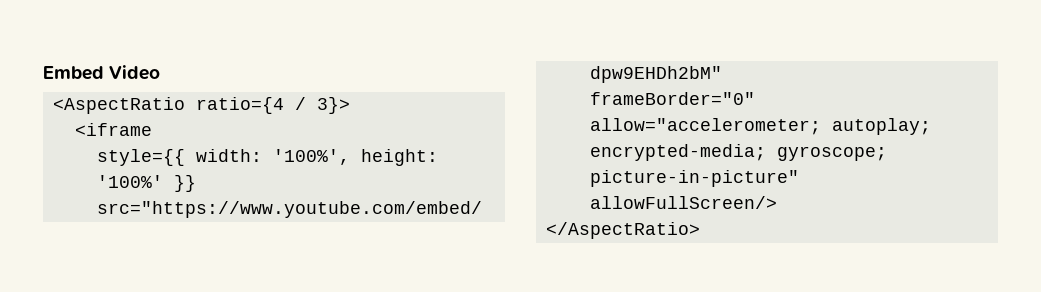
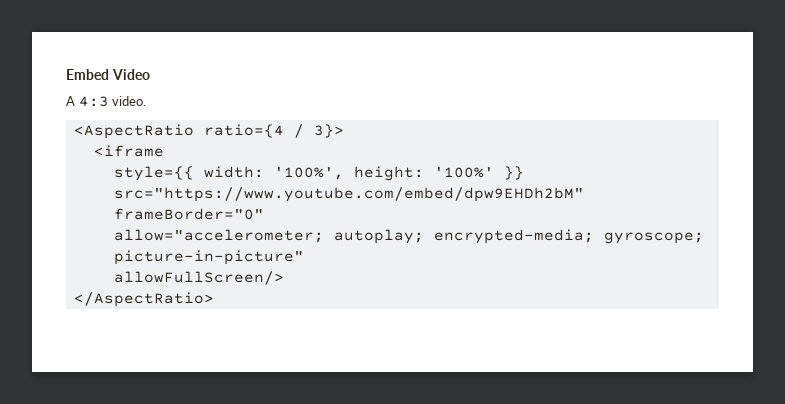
(161, 72) none -> [66,96,147,107] // A 4:3 video.

